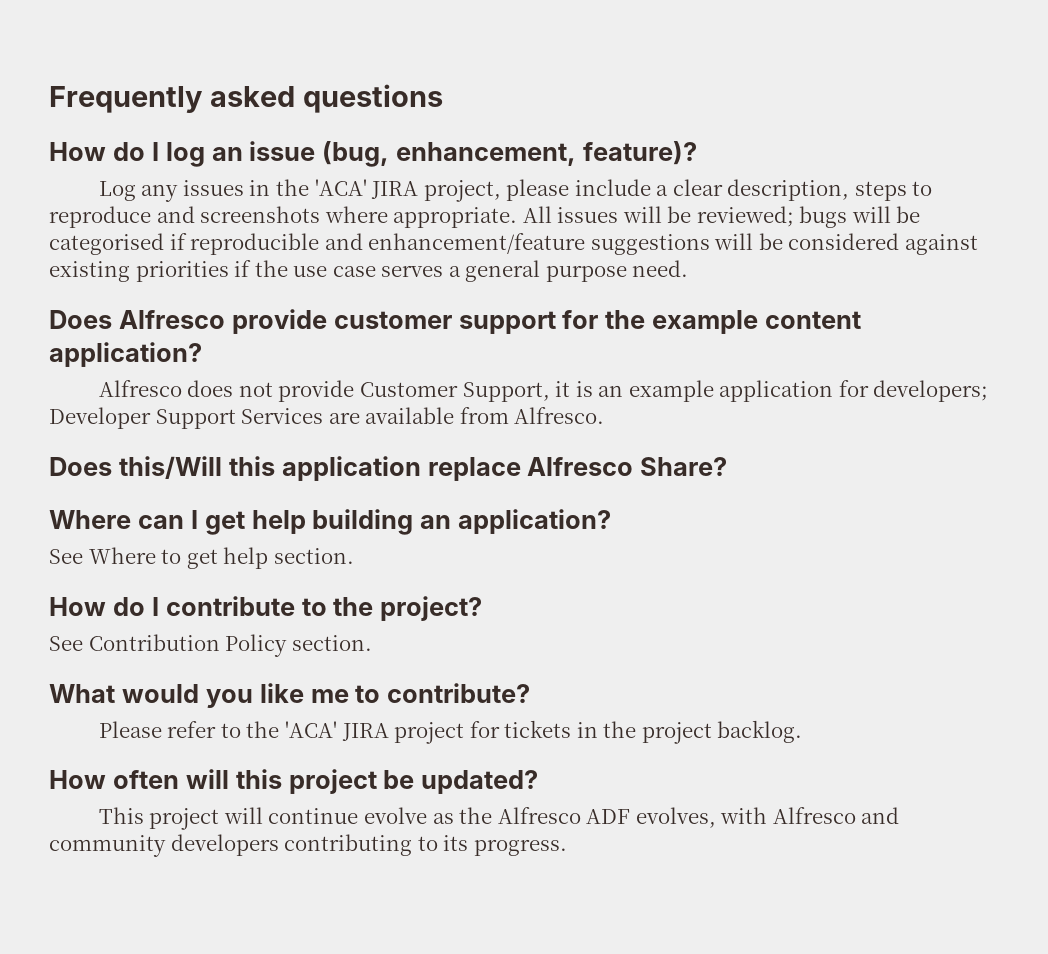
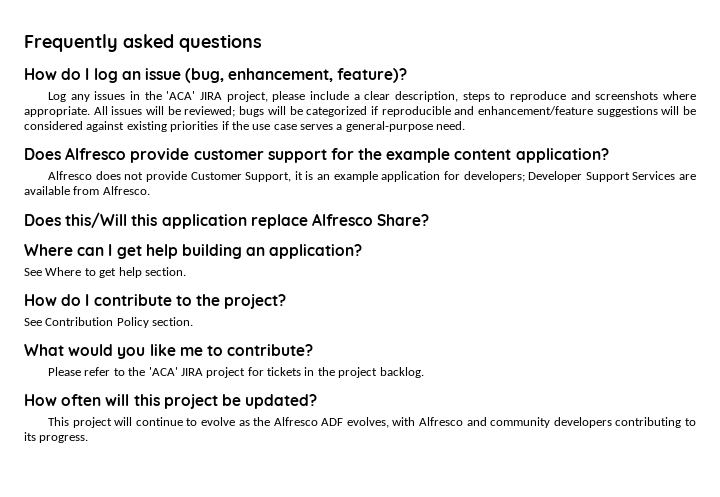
[49,233,164,255] categorised -> [306,106,368,117] categorized
[465,260,627,282] general purpose -> [345,121,433,132] general-purpose
(359, 816) none -> [186,418,198,426] to

